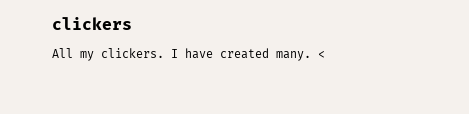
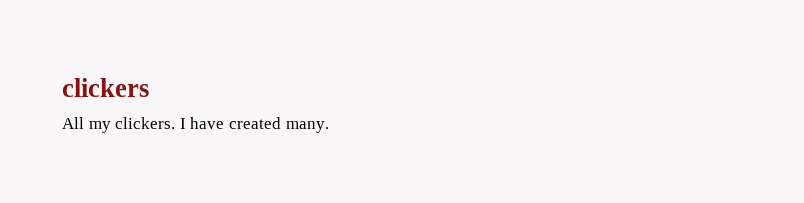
[318,51,325,58] < -> (329, 127) none

